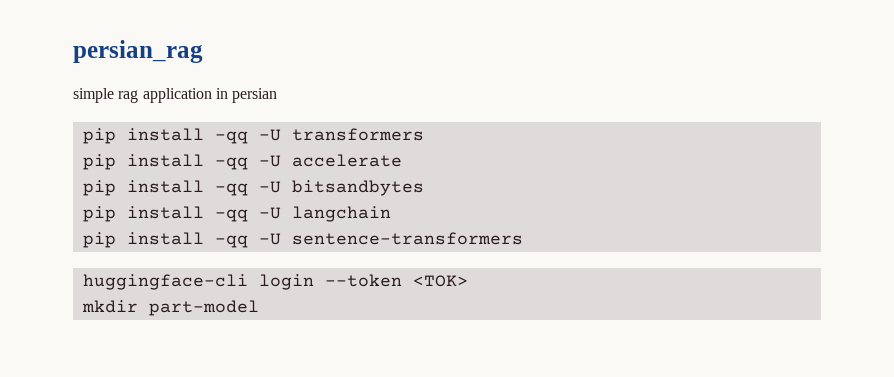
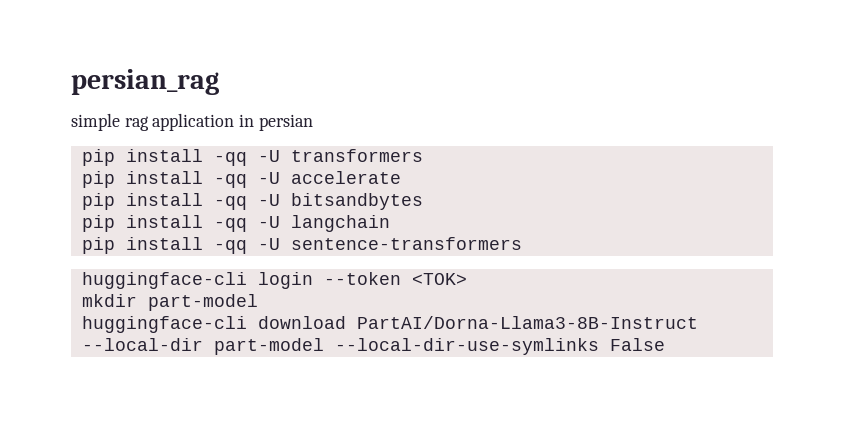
(259, 308) none -> [81,316,698,333] [81,338,665,355] // huggingface-cli download PartAI/Dorna-Llama3-8B-Instruct --local-dir part-model --local-dir-use-symlinks False

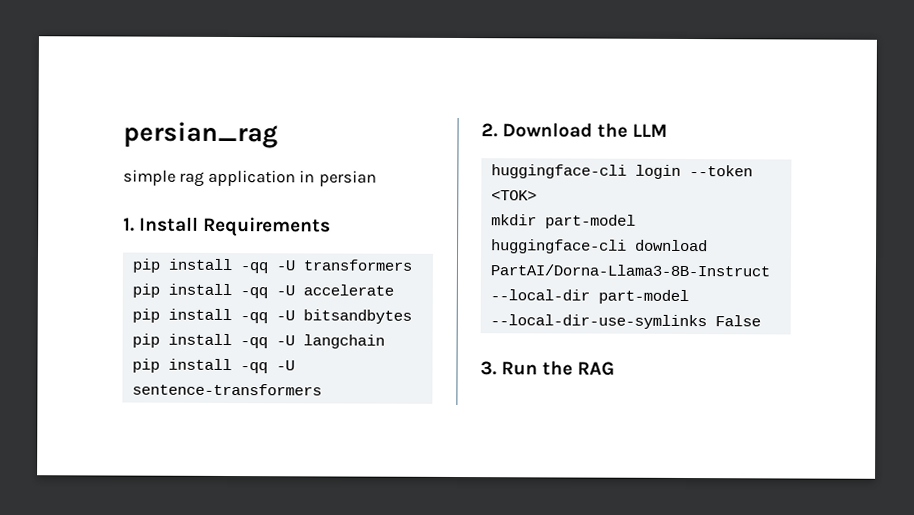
(313, 122) none -> [123,216,332,237] // 1. Install Requirements
(522, 243) none -> [481,122,669,138] // 2. Download the LLM
(665, 344) none -> [480,360,616,376] // 3. Run the RAG

